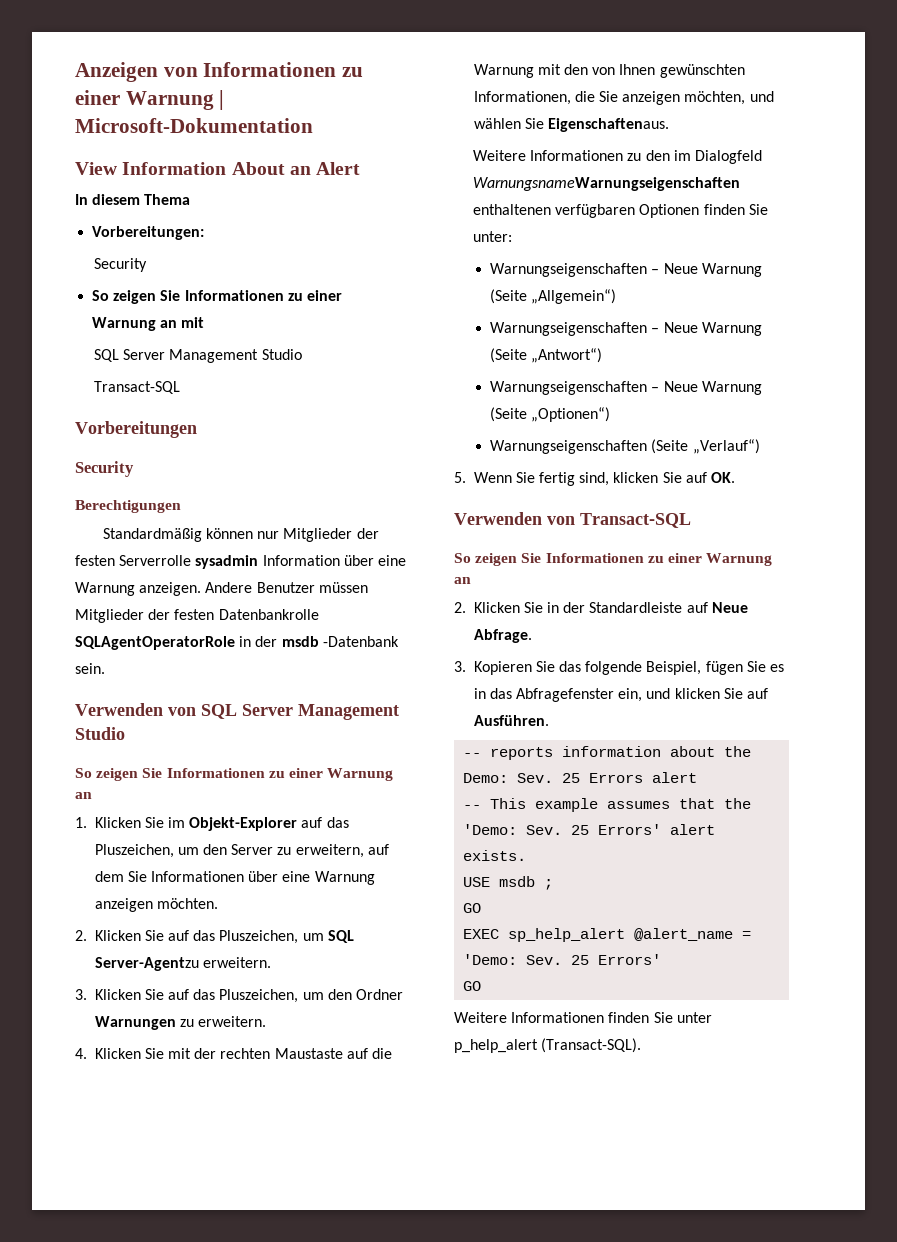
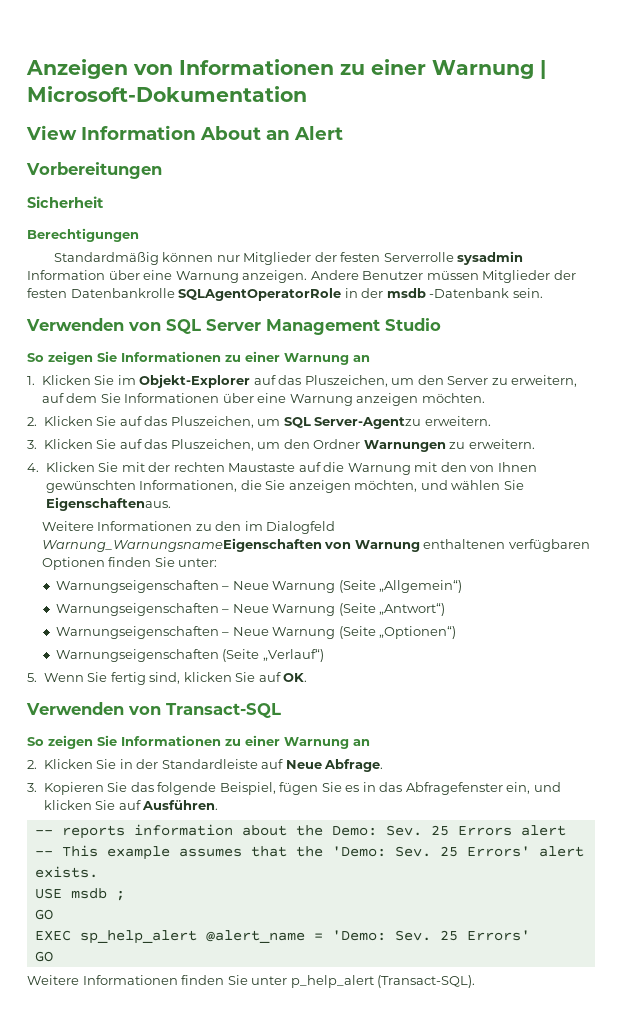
[75,194,191,205] [92,226,205,240] [94,258,148,272] [92,290,342,304] [92,317,205,331] [94,349,302,363] [94,381,181,394] // In diesem Thema // Vorbereitungen: // Security // So zeigen Sie Informationen zu einer Warnung an mit // SQL Server Management Studio // Transact-SQL -> (343, 133) none
[75,461,134,477] Security -> [27,196,104,208] Sicherheit
[473,177,741,191] WarnungsnameWarnungseigenschaften -> [41,538,420,552] Warnung_WarnungsnameEigenschaften von Warnung

